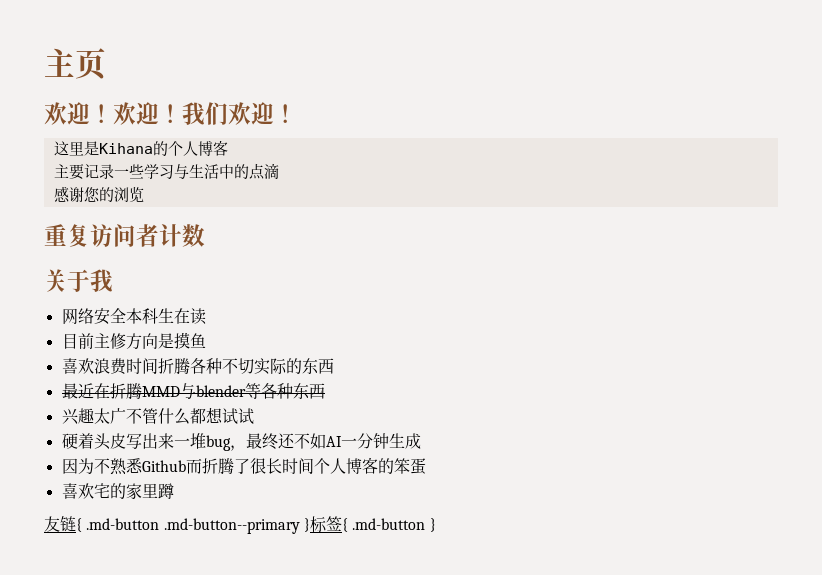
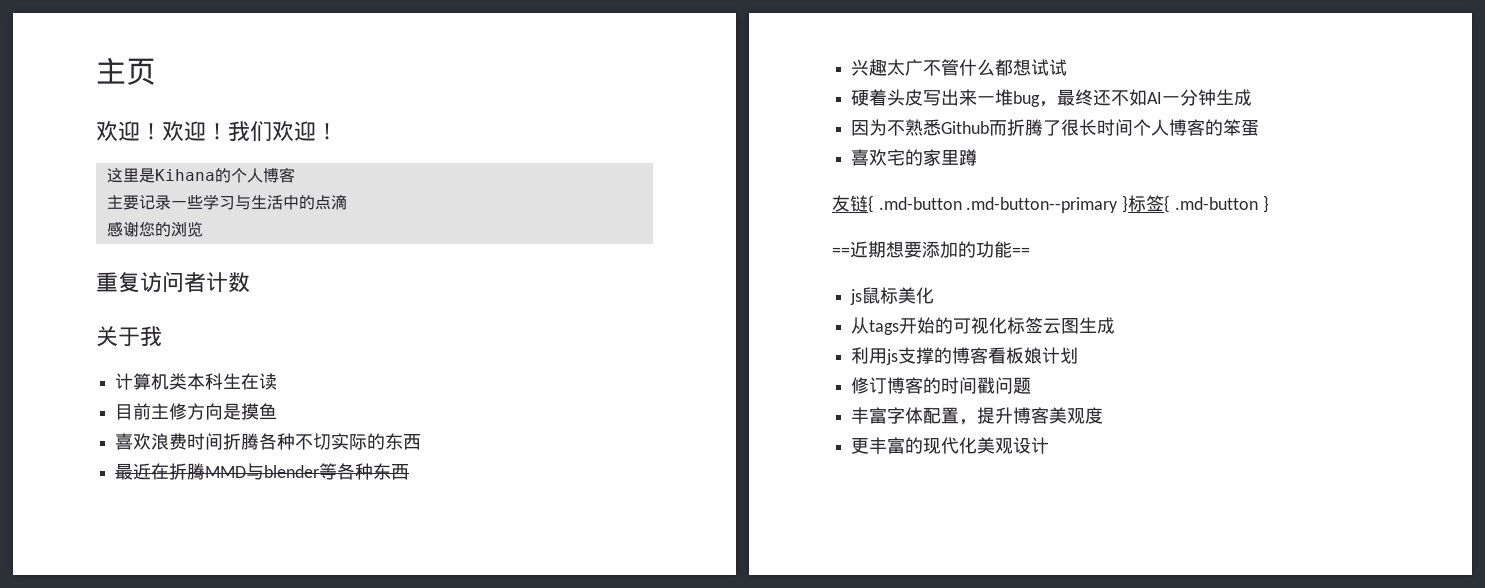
[61,308,126,325] 网络安全 -> [115,373,188,390] 计算机类
(436, 525) none -> [832,241,1030,258] [850,287,935,305] [851,317,1116,335] [851,347,1079,365] [851,377,1032,394] [851,407,1104,425] [851,437,1050,454] // ==近期想要添加的功能== // js鼠标美化 // 从tags开始的可视化标签云图生成 // 利用js支撑的博客看板娘计划 // 修订博客的时间戳问题 // 丰富字体配置，提升博客美观度 // 更丰富的现代化美观设计

